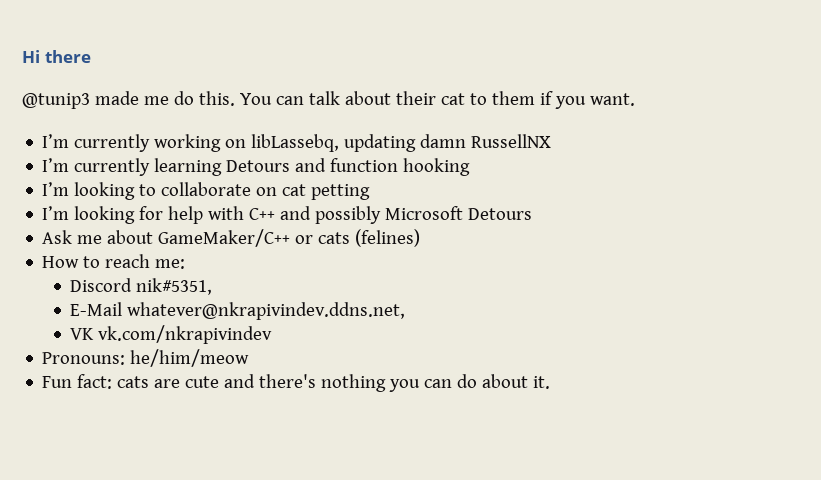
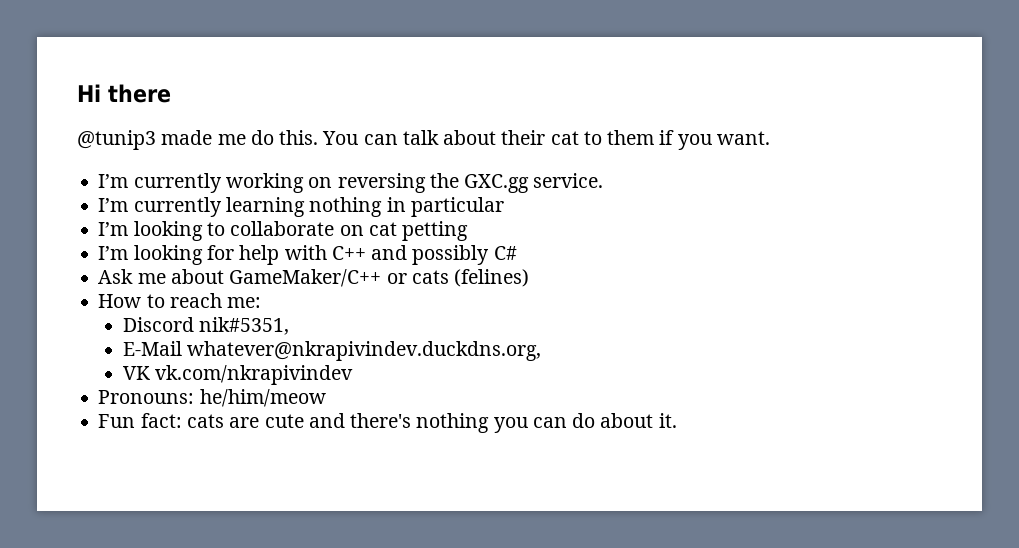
[251,134,552,152] libLassebq, updating damn RussellNX -> [337,173,604,193] reversing the GXC.gg service.
[226,158,471,176] Detours and function hooking -> [309,197,504,217] nothing in particular
[385,206,533,220] Microsoft Detours -> [493,246,517,260] C#
[127,302,406,320] whatever@nkrapivindev.ddns.net, -> [187,341,542,361] whatever@nkrapivindev.duckdns.org,

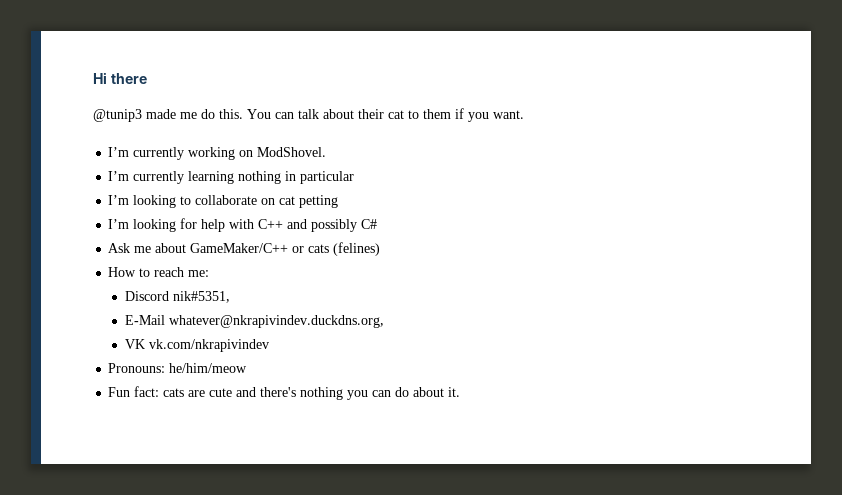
[337,173,604,193] reversing the GXC.gg service. -> [257,147,327,157] ModShovel.

